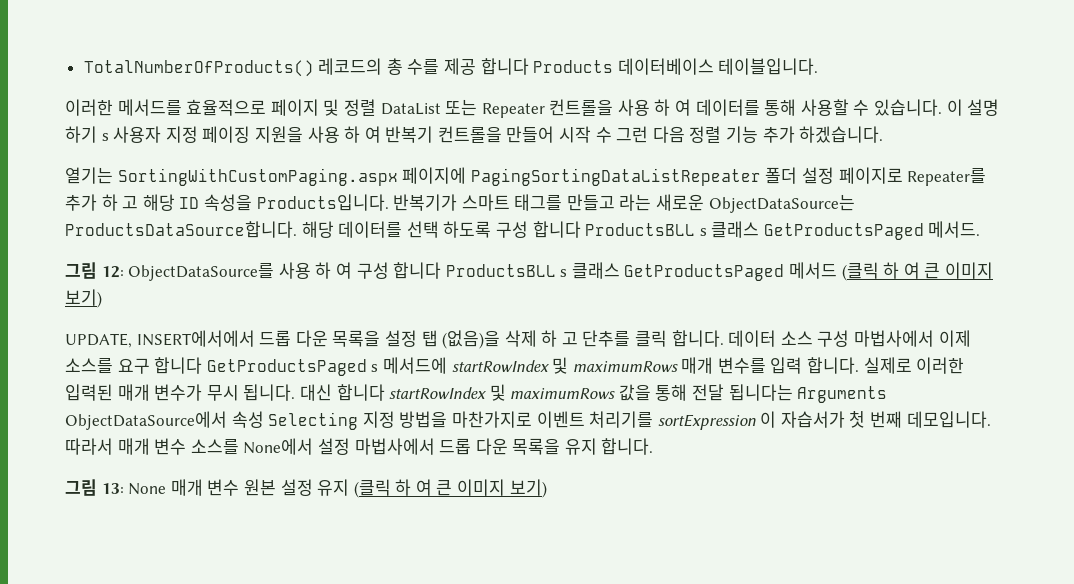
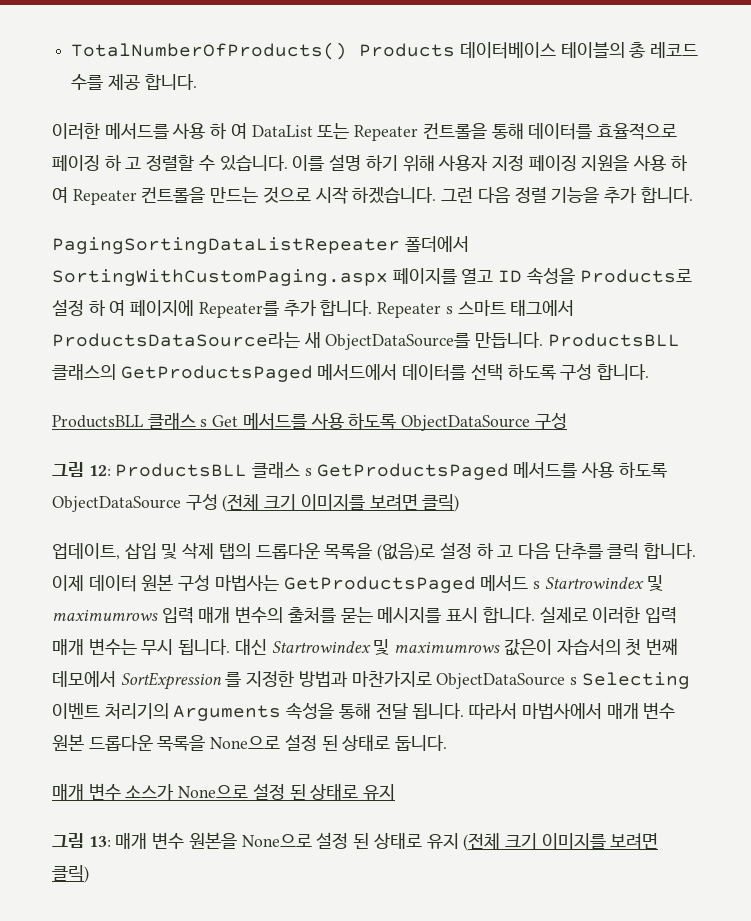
[318,58,819,75] [65,99,849,118] 레코드의 총 수를 제공 합니다 Products 데이터베이스 테이블입니다. // 이러한 메서드를 효율적으로 페이지 및 정렬 DataList 또는 Repeater 컨트롤을 사용 하 여 데이터를 통해 사용할 -> [359,42,699,59] [71,74,197,90] [52,123,677,141] [52,155,195,171] Products 데이터베이스 테이블의 총 레코드 수를 제공 합니다. // 이러한 메서드를 사용 하 여 DataList 또는 Repeater 컨트롤을 통해 데이터를 효율적으로 페이징 하 고 정렬할
[946,99,963,116] 이 -> [292,155,325,171] 이를
[101,133,109,141] s -> [402,155,435,172] 위해
[385,126,884,143] [65,167,987,186] [65,194,855,213] [65,221,981,240] [65,262,994,281] [65,289,102,308] [65,330,578,349] 반복기 컨트롤을 만들어 시작 수 그런 다음 정렬 기능 추가 하겠습니다. // 열기는 SortingWithCustomPaging.aspx 페이지에 PagingSortingDataListRepeater 폴더 설정 페이지로 Repeater를 추가 하 고 해당 ID 속성을 Products입니다. 반복기가 스마트 태그를 만들고 라는 새로운 ObjectDataSource는 ProductsDataSource합니다. 해당 데이터를 선택 하도록 구성 합니다 ProductsBLL s 클래스 GetProductsPaged 메서드. // 그림 12: ObjectDataSource를 사용 하 여 구성 합니다 ProductsBLL s 클래스 GetProductsPaged 메서드 (클릭 하 여 큰 이미지 보기) // UPDATE, INSERT에서에서 드롭 다운 목록을 설정 탭 (없음)을 삭제 하 고 -> [72,186,693,205] [52,236,469,254] [52,268,692,286] [52,299,575,318] [52,332,680,350] [52,363,650,382] [52,413,567,431] [52,462,667,480] [52,494,460,512] [52,542,550,561] Repeater 컨트롤을 만드는 것으로 시작 하겠습니다. 그런 다음 정렬 기능을 추가 합니다. // PagingSortingDataListRepeater 폴더에서 SortingWithCustomPaging.aspx 페이지를 열고 ID 속성을 Products로 설정 하 여 페이지에 Repeater를 추가 합니다. Repeater s 스마트 태그에서 ProductsDataSource라는 새 ObjectDataSource를 만듭니다. ProductsBLL 클래스의 GetProductsPaged 메서드에서 데이터를 선택 하도록 구성 합니다. // ProductsBLL 클래스 s Get 메서드를 사용 하도록 ObjectDataSource 구성 // 그림 12: ProductsBLL 클래스 s GetProductsPaged 메서드를 사용 하도록 ObjectDataSource 구성 (전체 크기 이미지를 보려면 클릭) // 업데이트, 삽입 및 삭제 탭의 드롭다운 목록을 (없음)로 설정 하 고 다음
[728,330,971,347] [65,357,965,376] [65,384,888,403] [65,411,991,430] [65,438,654,455] [65,479,547,498] 데이터 소스 구성 마법사에서 이제 소스를 요구 합니다 GetProductsPaged s 메서드에 startRowIndex 및 maximumRows 매개 변수를 입력 합니다. 실제로 이러한 입력된 매개 변수가 무시 됩니다. 대신 합니다 startRowIndex 및 maximumRows 값을 통해 전달 됩니다는 Arguments ObjectDataSource에서 속성 Selecting 지정 방법을 마찬가지로 이벤트 처리기를 sortExpression 이 자습서가 첫 번째 데모입니다. 따라서 매개 변수 소스를 None에서 설정 마법사에서 드롭 다운 목록을 유지 합니다. // 그림 13: None 매개 변수 원본 설정 유지 (클릭 하 여 큰 이미지 보기) -> [52,574,663,593] [52,606,677,624] [52,638,678,656] [52,671,690,690] [52,702,676,721] [52,734,448,752] [52,783,396,800] [52,832,659,851] [52,865,89,883] 이제 데이터 원본 구성 마법사는 GetProductsPaged 메서드 s Startrowindex 및 maximumrows 입력 매개 변수의 출처를 묻는 메시지를 표시 합니다. 실제로 이러한 입력 매개 변수는 무시 됩니다. 대신 Startrowindex 및 maximumrows 값은이 자습서의 첫 번째 데모에서 SortExpression 를 지정한 방법과 마찬가지로 ObjectDataSource s Selecting 이벤트 처리기의 Arguments 속성을 통해 전달 됩니다. 따라서 마법사에서 매개 변수 원본 드롭다운 목록을 None으로 설정 된 상태로 둡니다. // 매개 변수 소스가 None으로 설정 된 상태로 유지 // 그림 13: 매개 변수 원본을 None으로 설정 된 상태로 유지 (전체 크기 이미지를 보려면 클릭)

